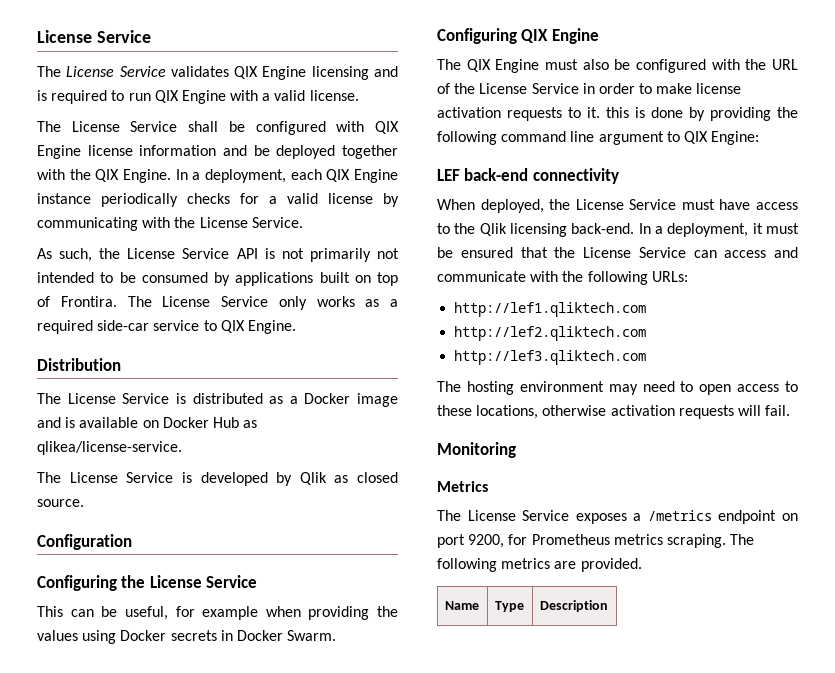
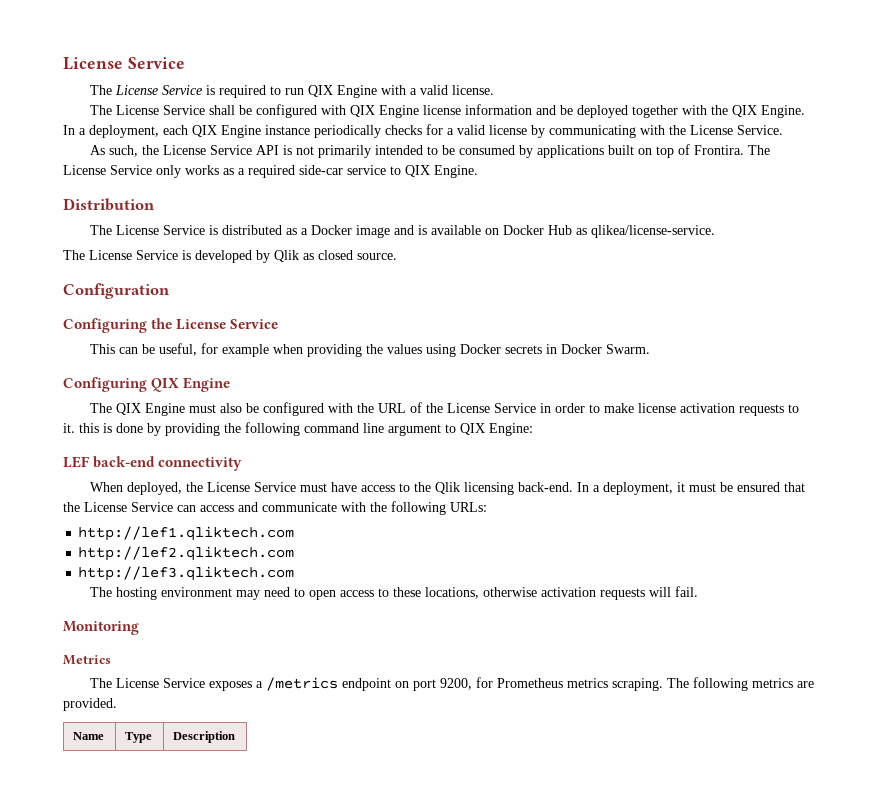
[170,66,398,80] validates QIX Engine licensing and -> (202, 90) none
[376,248,399,259] not -> (371, 151) none

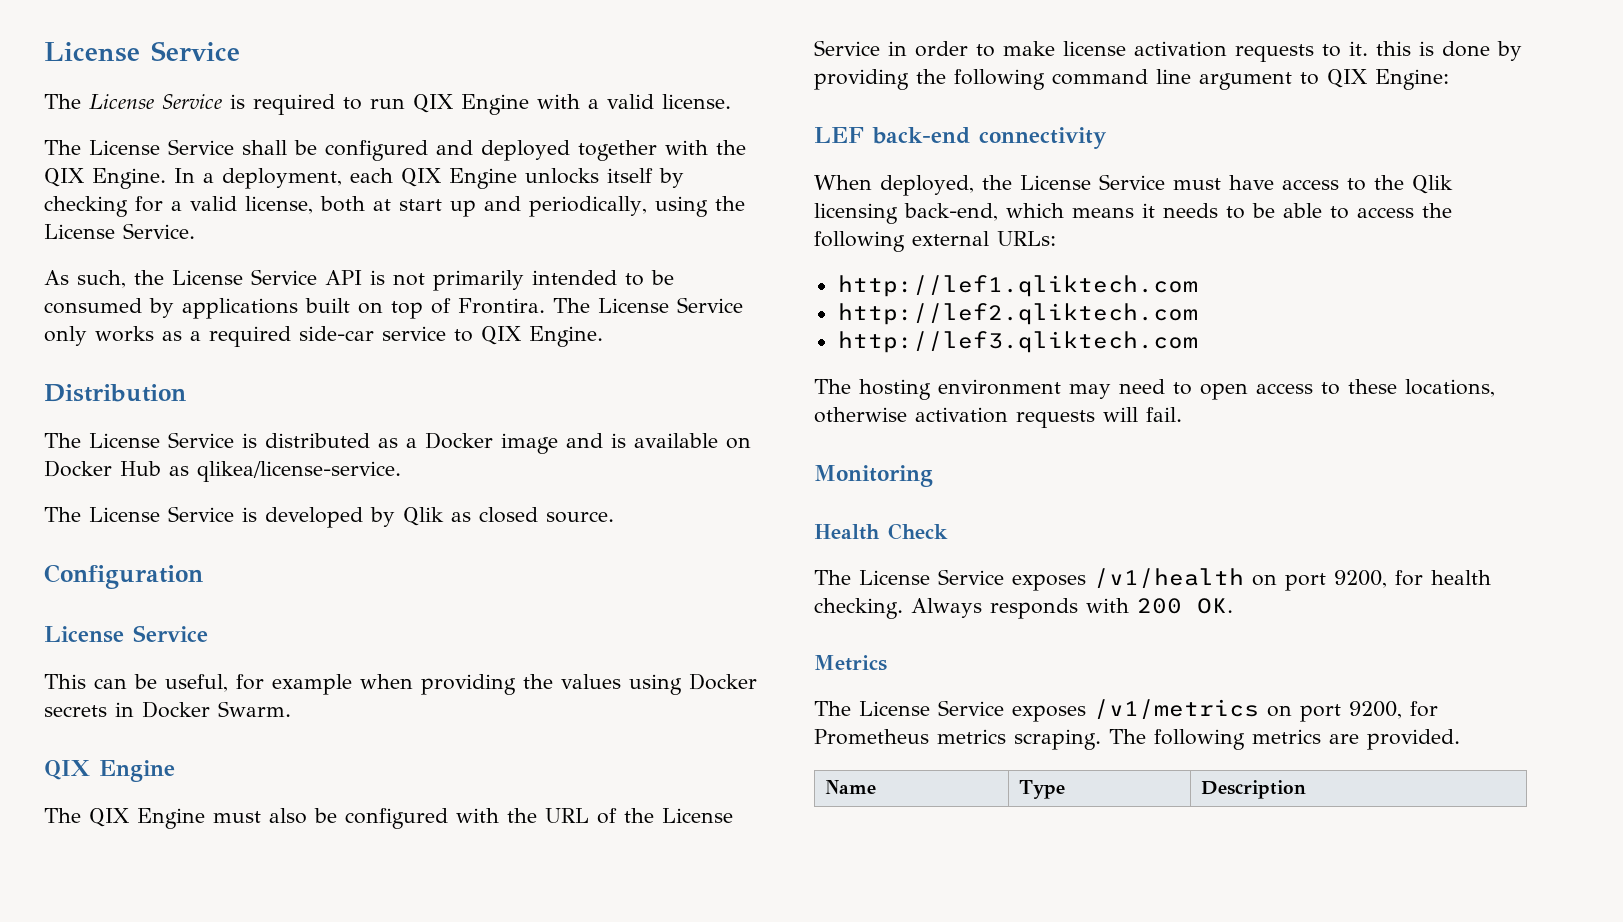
[320,104,573,118] with QIX Engine license information and be -> [436,140,473,155] and
[265,124,665,138] instance periodically checks for a valid license by communicating with -> [525,168,684,188] [44,196,708,217] unlocks itself by checking for a valid license, both at start up and periodically, using
[63,318,173,333] Configuring the -> (203, 576) none
[63,377,147,392] Configuring -> (291, 709) none
[517,482,805,495] [63,501,446,515] back-end. In a deployment, it must be ensured that the License Service can access and communicate with the following -> [904,203,1452,221] [814,231,989,252] back-end, which means it needs to be able to access the following external
(139, 628) none -> [814,523,948,540] [814,568,1491,591] [814,598,1233,619] // Health Check // The License Service exposes /v1/health on port 9200, for health checking. Always responds with 200 OK.
[255,677,391,691] a /metrics endpoint -> [1094,699,1259,719] /v1/metrics

